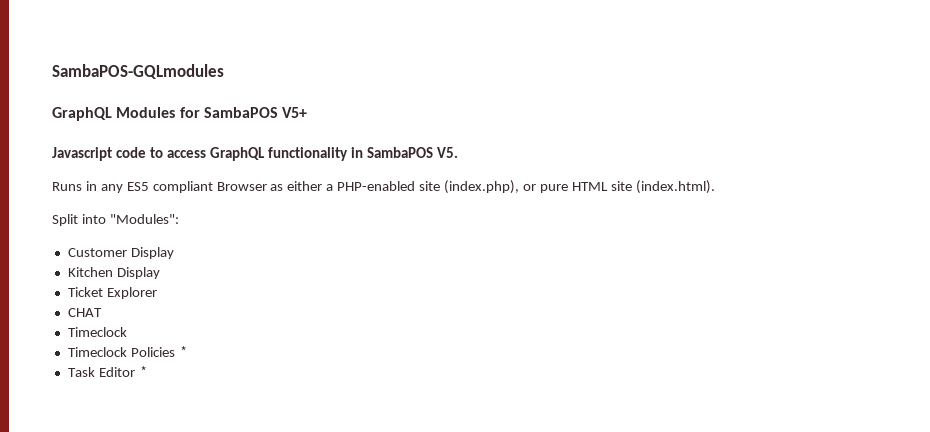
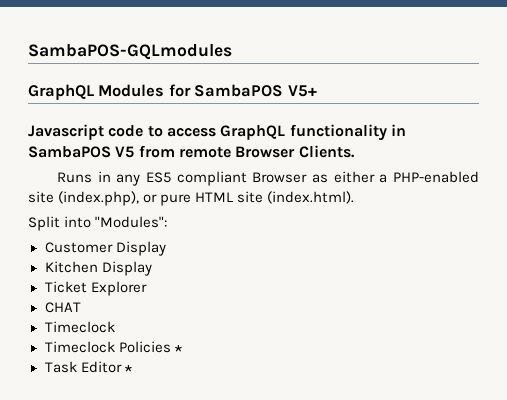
[437,147,459,158] V5. -> [115,145,355,158] V5 from remote Browser Clients.

